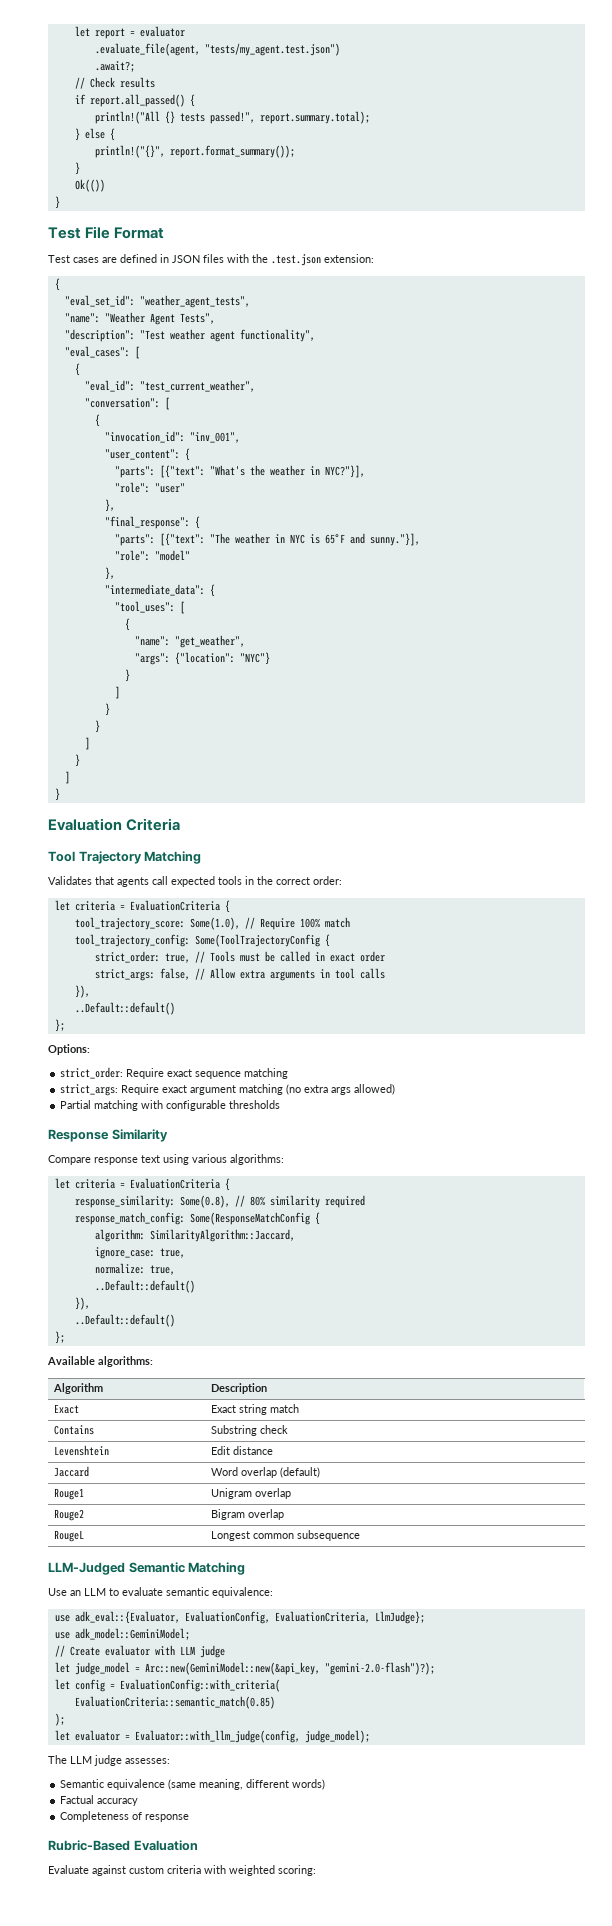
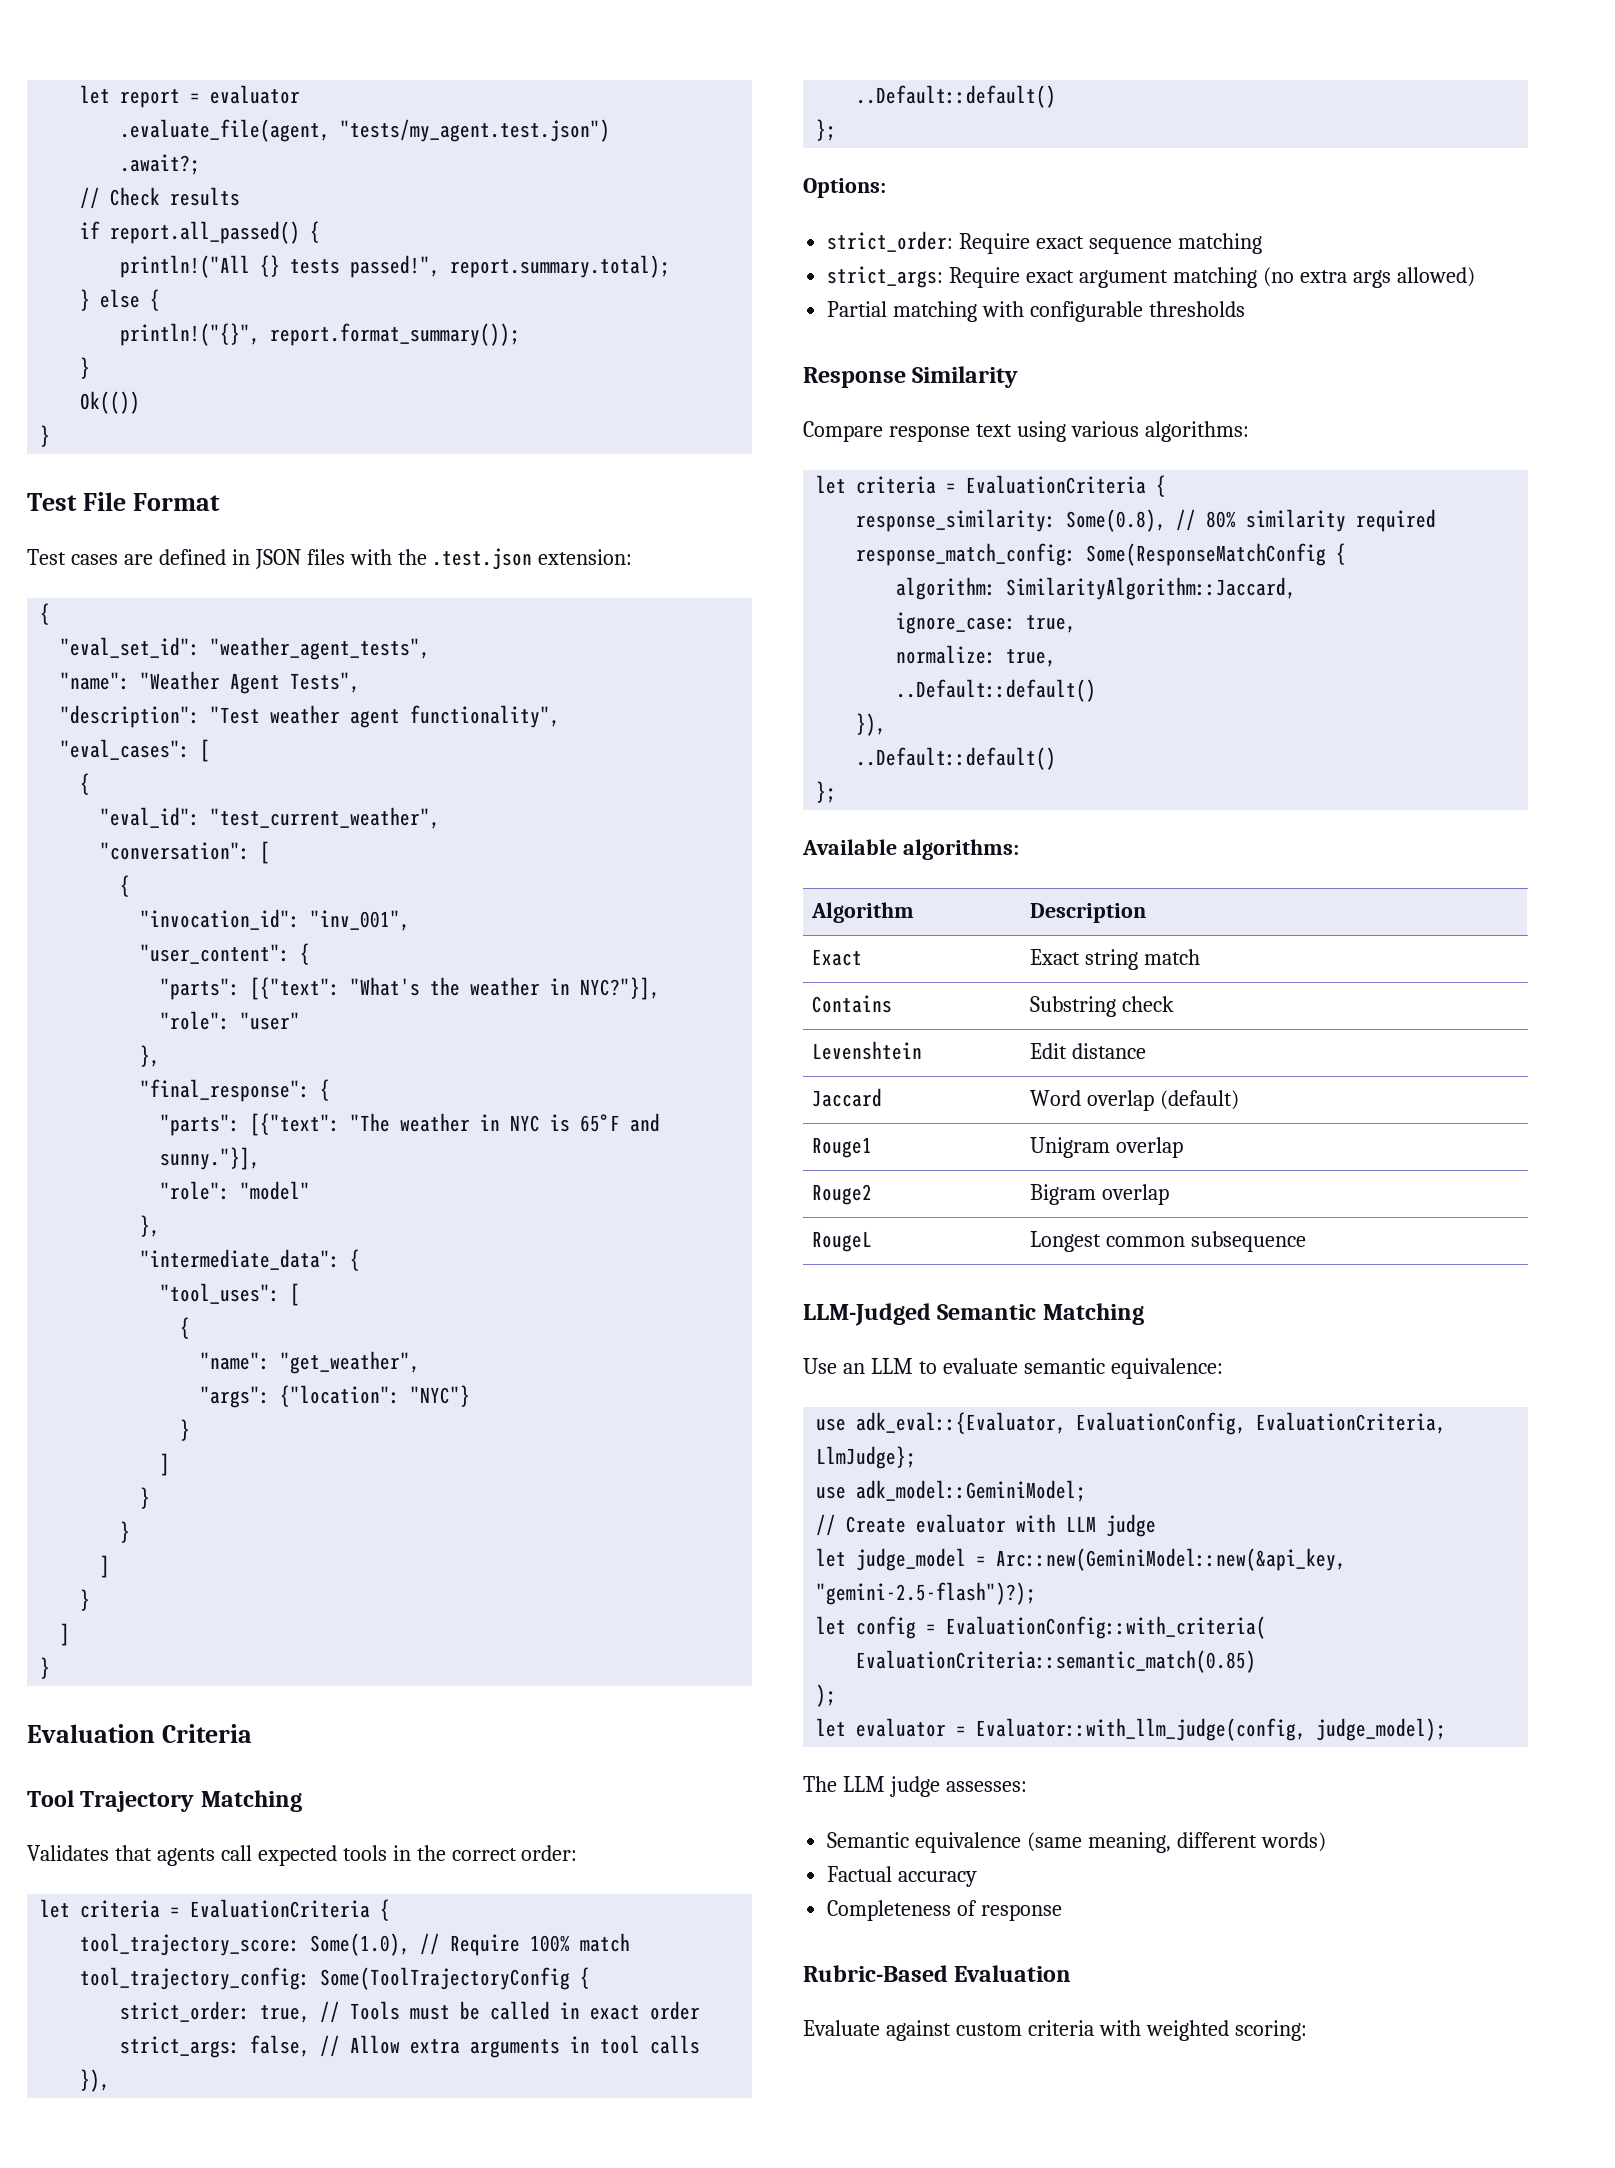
[324,1662,435,1675] "gemini-2.0-flash")?); -> [816,1582,1037,1605] "gemini-2.5-flash")?);

